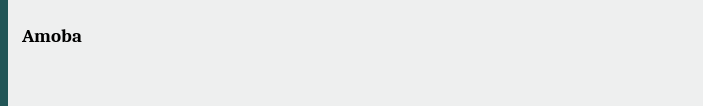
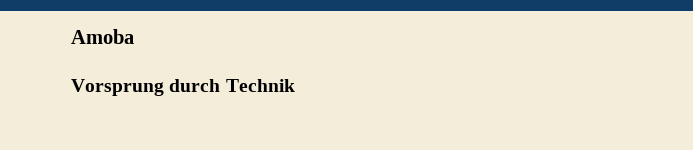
(82, 35) none -> [71,79,295,96] // Vorsprung durch Technik

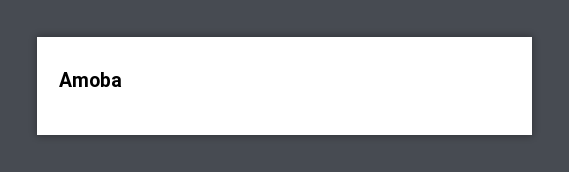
[71,79,295,96] // Vorsprung durch Technik -> (122, 79) none

